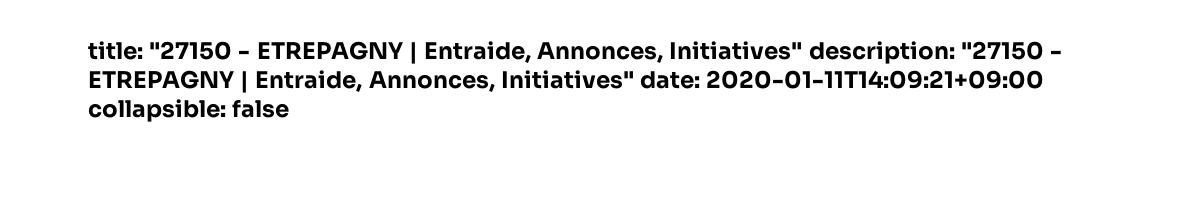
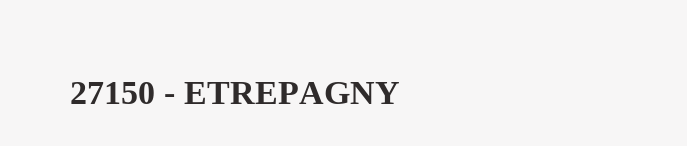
[88,41,1063,64] [88,70,1045,93] [88,99,290,122] title: "27150 - ETREPAGNY | Entraide, Annonces, Initiatives" description: "27150 - ETREPAGNY | Entraide, Annonces, Initiatives" date: 2020-01-11T14:09:21+09:00 collapsible: false -> [70,82,401,104] 27150 - ETREPAGNY

